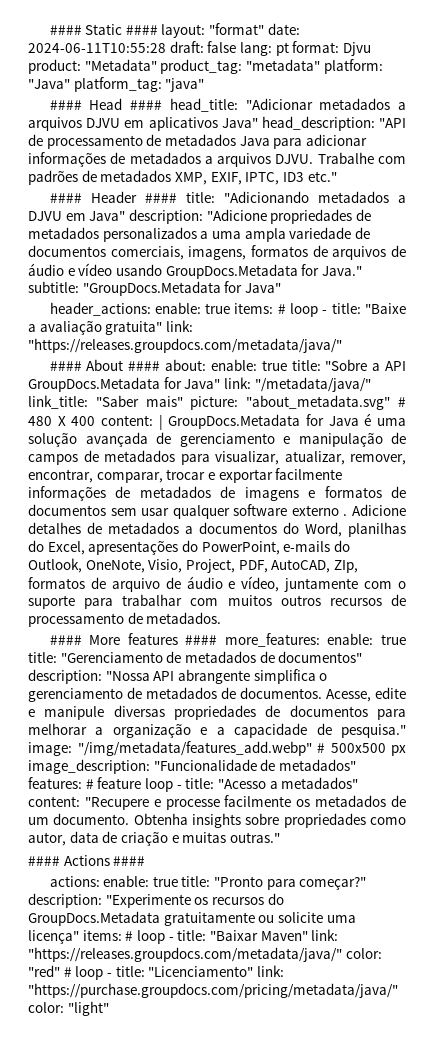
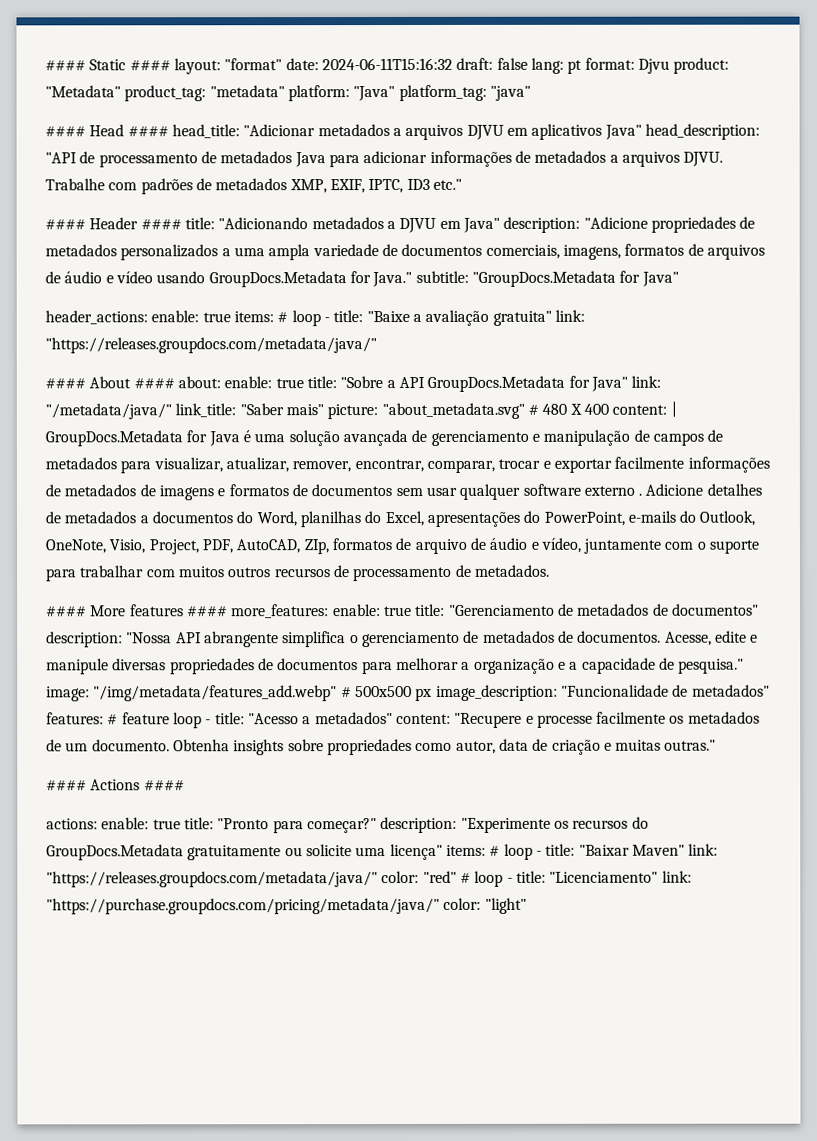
[28,43,166,53] 2024-06-11T10:55:28 -> [321,57,453,71] 2024-06-11T15:16:32

